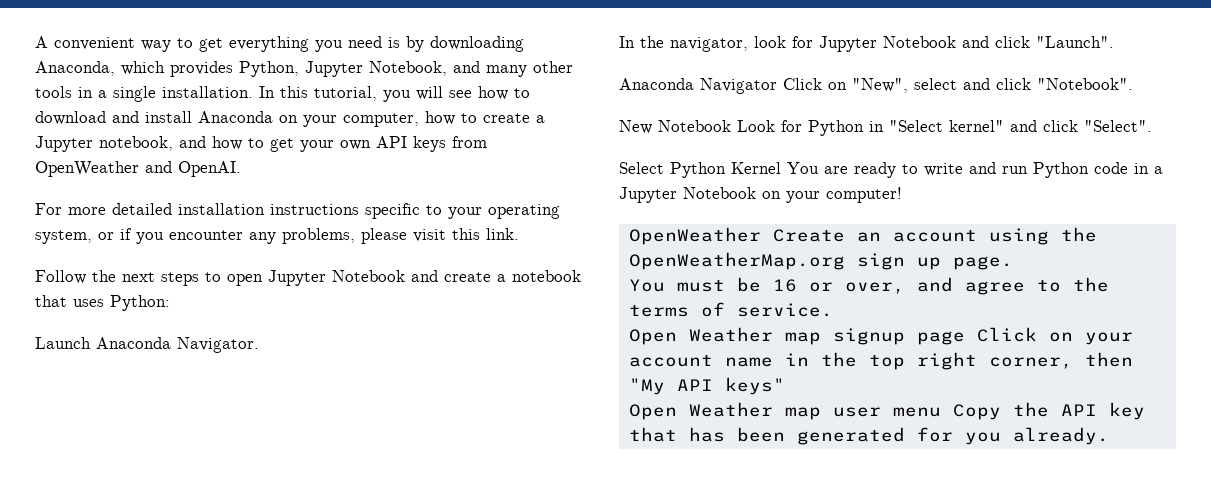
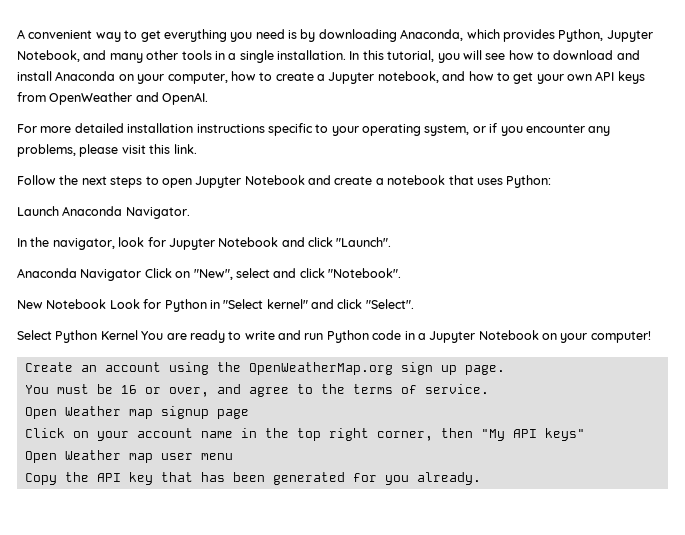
[628,227,761,245] OpenWeather -> (651, 337) none
(965, 338) none -> (249, 414) //
(941, 412) none -> (233, 456) //

